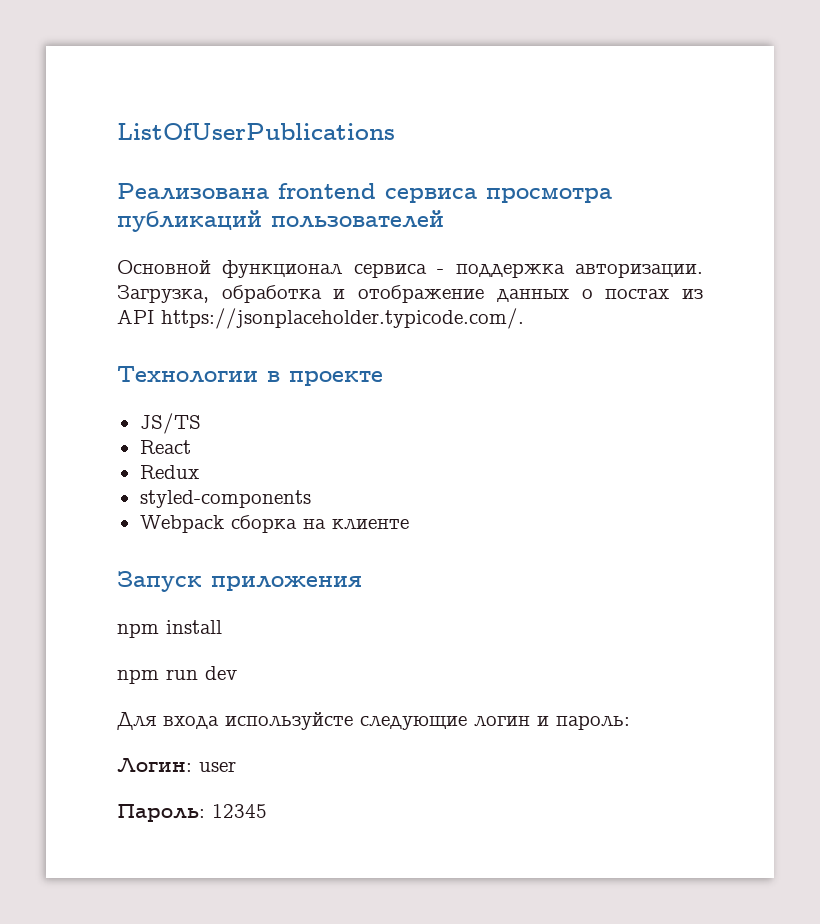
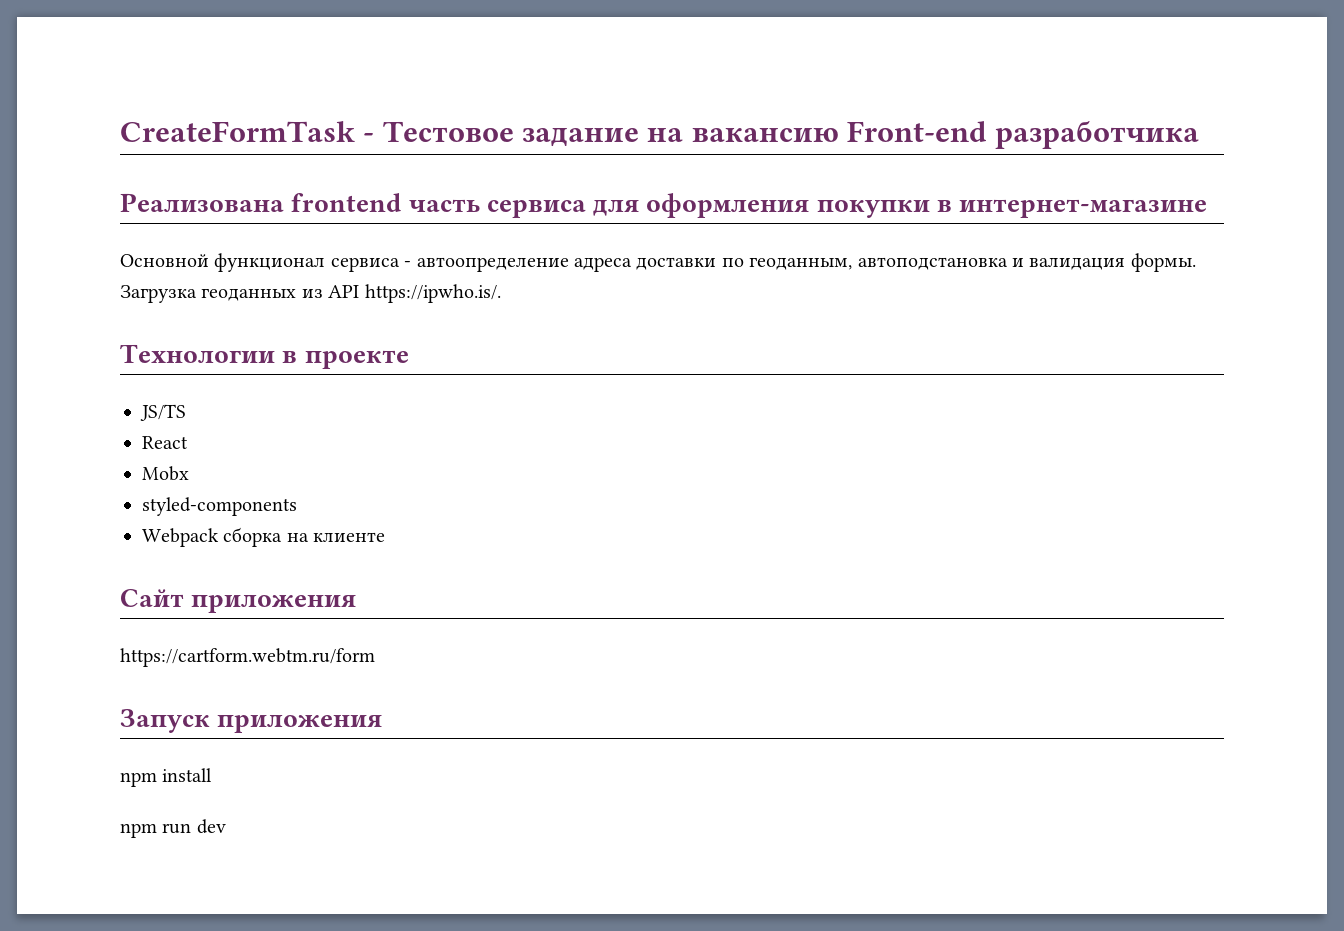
[117,123,395,140] [117,183,612,203] [117,210,444,232] [117,260,703,278] [117,285,670,303] ListOfUserPublications // Реализована frontend сервиса просмотра публикаций пользователей // Основной функционал сервиса - поддержка авторизации. Загрузка, обработка и отображение данных о постах -> [120,121,1199,149] [120,193,1208,218] [120,253,1196,272] [120,285,297,303] CreateFormTask - Тестовое задание на вакансию Front-end разработчика // Реализована frontend часть сервиса для оформления покупки в интернет-магазине // Основной функционал сервиса - автоопределение адреса доставки по геоданным, автоподстановка и валидация формы. Загрузка геоданных
[161,308,524,329] https://jsonplaceholder.typicode.com/. -> [364,284,501,303] https://ipwho.is/.
[139,465,199,479] Redux -> [142,466,189,481] Mobx
(409, 524) none -> [120,589,357,613] [120,648,375,667] // Сайт приложения // https://cartform.webtm.ru/form
[117,712,630,730] [117,758,236,772] [117,804,267,822] // Для входа используйсте следующие логин и пароль: // Логин: user // Пароль: 12345 -> (226, 826) none

